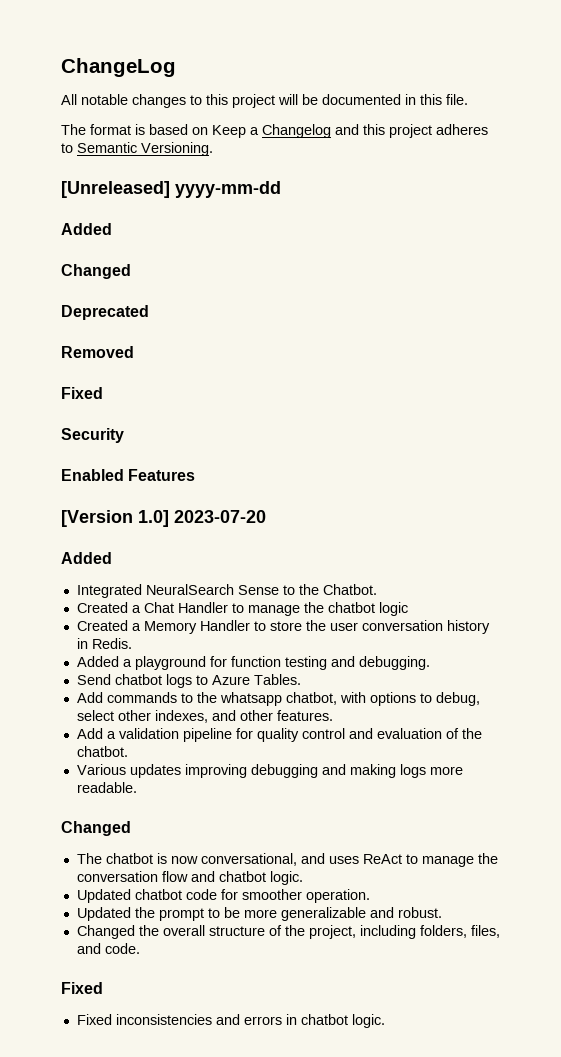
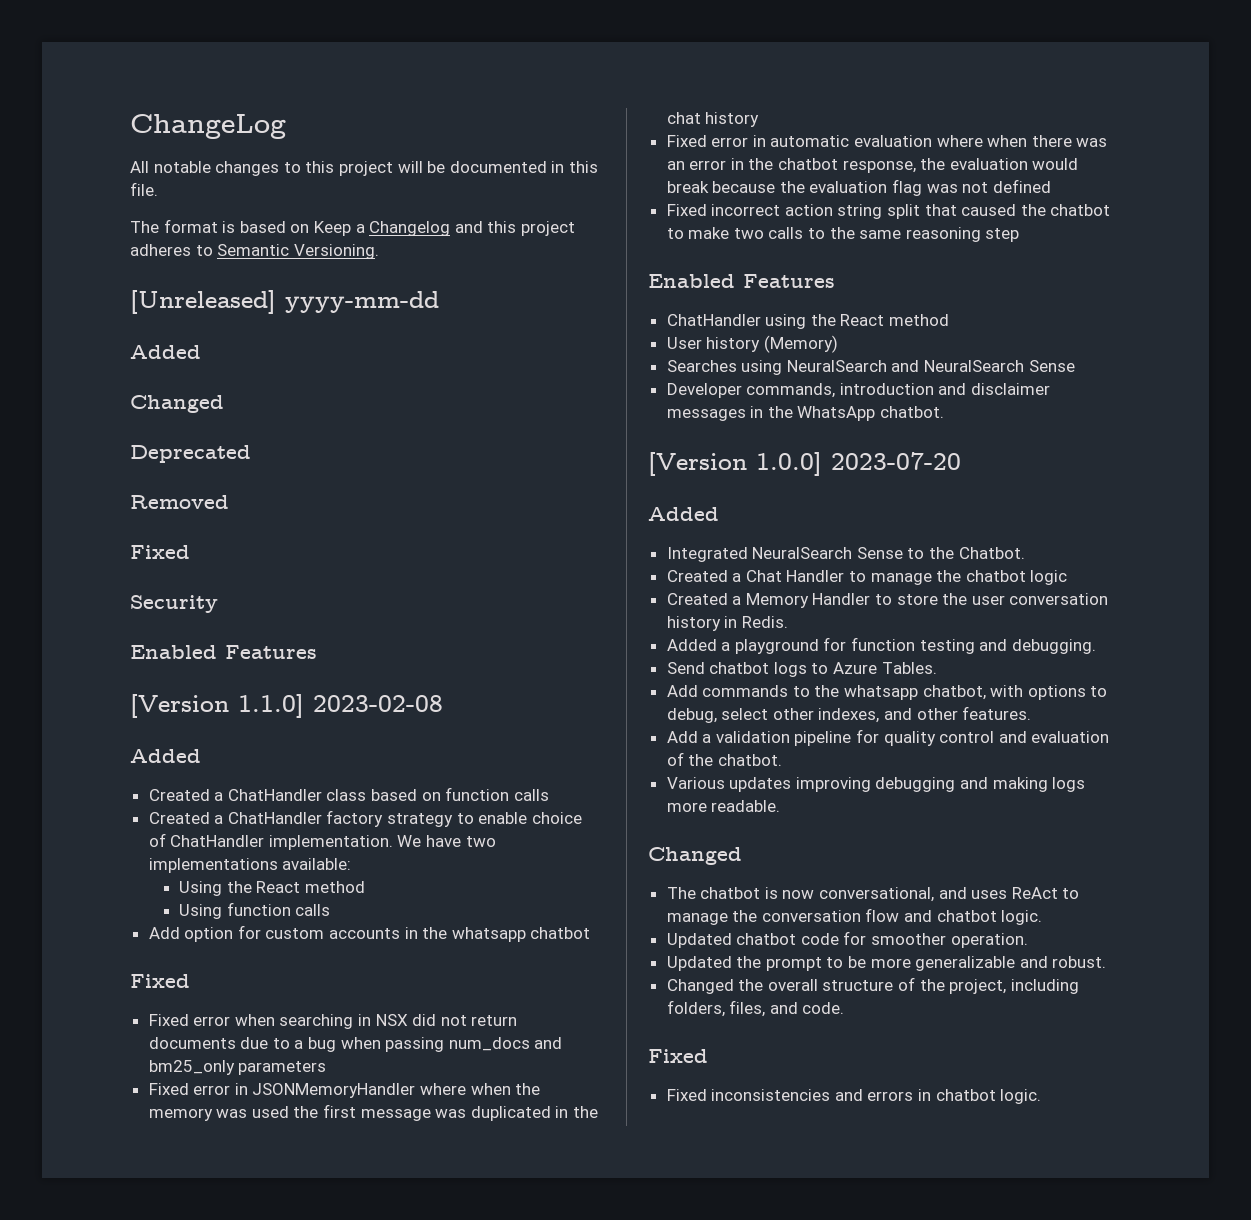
[138,510,169,527] 1.0] -> [238,694,443,718] [130,749,201,763] [148,787,549,801] [148,810,582,827] [148,833,496,850] [148,858,352,873] [179,881,365,896] [179,902,331,919] [148,925,591,942] [130,974,190,988] [148,1014,518,1029] [148,1037,563,1052] [148,1060,327,1075] [148,1083,541,1098] [148,1104,599,1121] [666,112,760,127] [666,135,1108,147] [666,158,1079,173] [666,179,1051,196] [666,204,1111,219] [666,227,1020,242] [648,274,835,288] [666,314,950,329] [666,335,838,353] [666,360,1075,375] [666,383,1051,398] [666,406,945,421] [648,452,822,476] 1.1.0] 2023-02-08 // Added // Created a ChatHandler class based on function calls // Created a ChatHandler factory strategy to enable choice of ChatHandler implementation. We have two implementations available: // Using the React method // Using function calls // Add option for custom accounts in the whatsapp chatbot // Fixed // Fixed error when searching in NSX did not return documents due to a bug when passing num_docs and bm25_only parameters // Fixed error in JSONMemoryHandler where when the memory was used the first message was duplicated in the chat history // Fixed error in automatic evaluation where when there was an error in the chatbot response, the evaluation would break because the evaluation flag was not defined // Fixed incorrect action string split that caused the chatbot to make two calls to the same reasoning step // Enabled Features // ChatHandler using the React method // User history (Memory) // Searches using NeuralSearch and NeuralSearch Sense // Developer commands, introduction and disclaimer messages in the WhatsApp chatbot. // [Version 1.0.0]

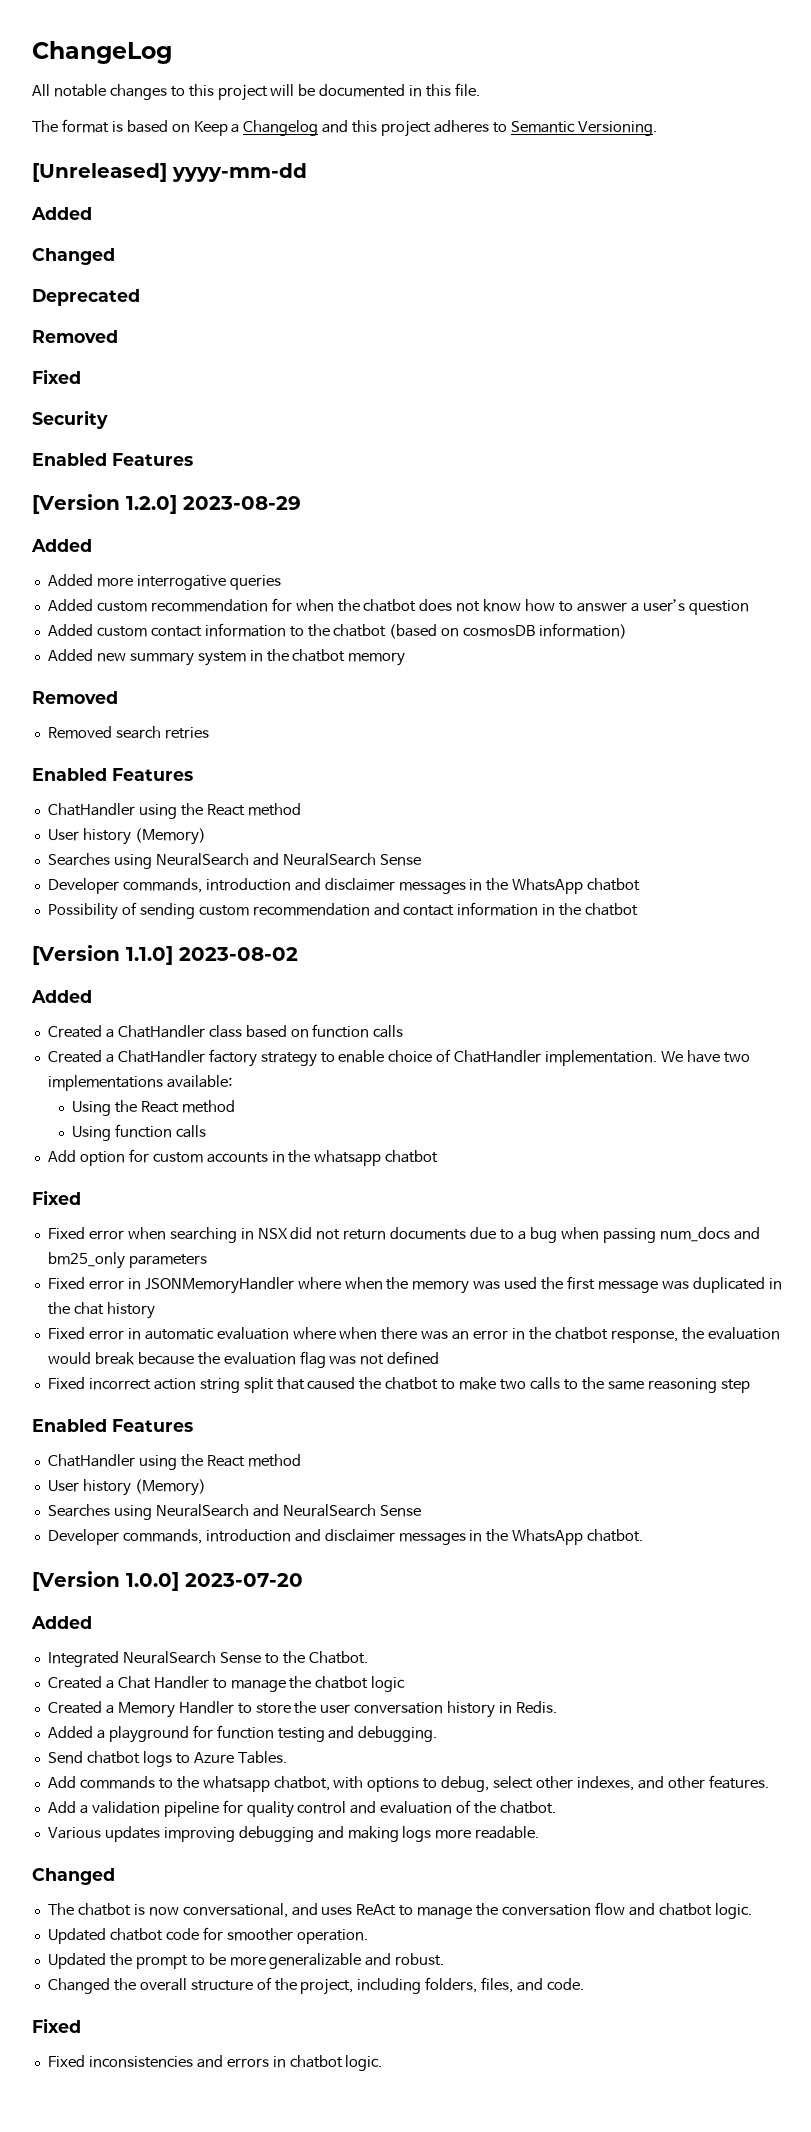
(317, 652) none -> [32,494,301,514] [31,539,92,552] [47,574,281,590] [47,598,749,615] [47,623,628,639] [47,649,406,666] [32,691,118,704] [47,726,209,739] [32,768,193,781] [47,803,301,819] [47,828,206,845] [47,853,421,869] [47,878,641,894] [47,902,639,920] // [Version 1.2.0] 2023-08-29 // Added // Added more interrogative queries // Added custom recommendation for when the chatbot does not know how to answer a user’s question // Added custom contact information to the chatbot (based on cosmosDB information) // Added new summary system in the chatbot memory // Removed // Removed search retries // Enabled Features // ChatHandler using the React method // User history (Memory) // Searches using NeuralSearch and NeuralSearch Sense // Developer commands, introduction and disclaimer messages in the WhatsApp chatbot // Possibility of sending custom recommendation and contact information in the chatbot
[313,695,443,712] 2023-02-08 -> [179,947,298,961] 2023-08-02

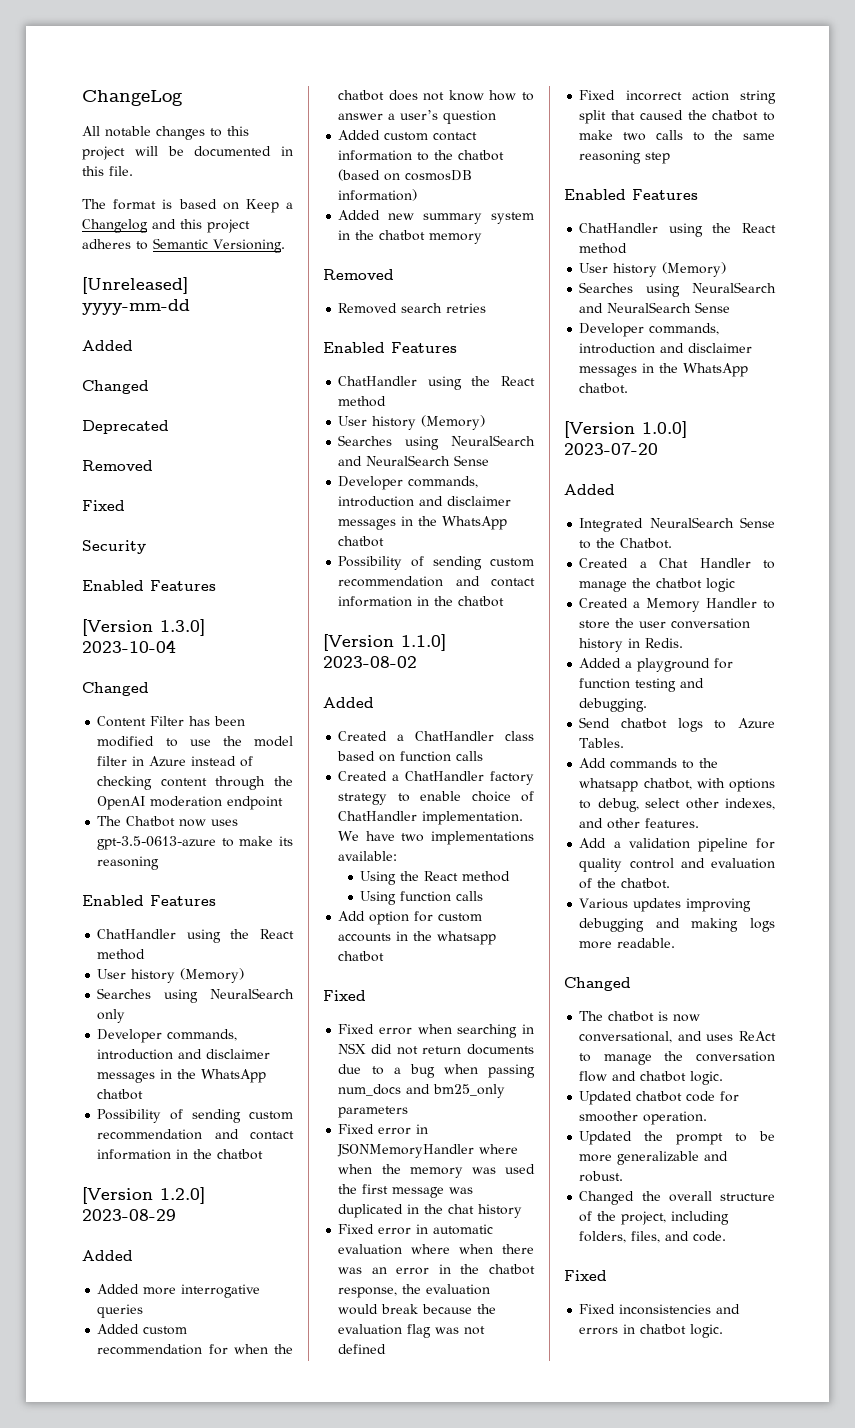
(193, 459) none -> [82,619,205,636] [82,640,176,653] [82,682,149,696] [97,716,246,727] [97,736,293,747] [97,756,254,767] [97,776,293,790] [97,796,284,810] [97,816,239,827] [97,836,293,850] [97,856,160,870] [82,895,216,906] [97,929,294,943] [97,949,146,960] [97,968,245,983] [97,988,294,1003] [97,1009,126,1023] [97,1029,238,1043] [97,1049,271,1060] [97,1069,267,1083] [97,1089,144,1100] [97,1109,293,1123] [97,1129,294,1140] [97,1149,264,1160] // [Version 1.3.0] 2023-10-04 // Changed // Content Filter has been modified to use the model filter in Azure instead of checking content through the OpenAI moderation endpoint // The Chatbot now uses gpt-3.5-0613-azure to make its reasoning // Enabled Features // ChatHandler using the React method // User history (Memory) // Searches using NeuralSearch only // Developer commands, introduction and disclaimer messages in the WhatsApp chatbot // Possibility of sending custom recommendation and contact information in the chatbot

